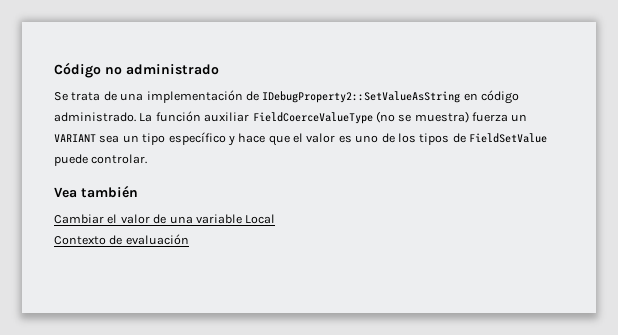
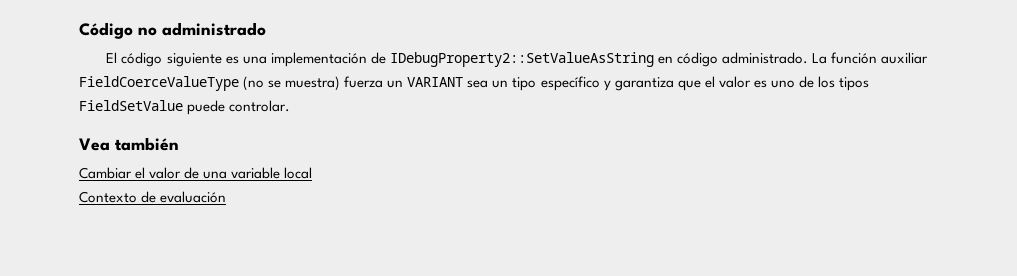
[54,91,117,101] Se trata de -> [106,52,239,67] El código siguiente es
[238,133,266,143] hace -> [614,77,674,91] garantiza
[452,133,466,143] de -> (869, 84) none
[245,214,276,224] Local -> [284,167,313,179] local

